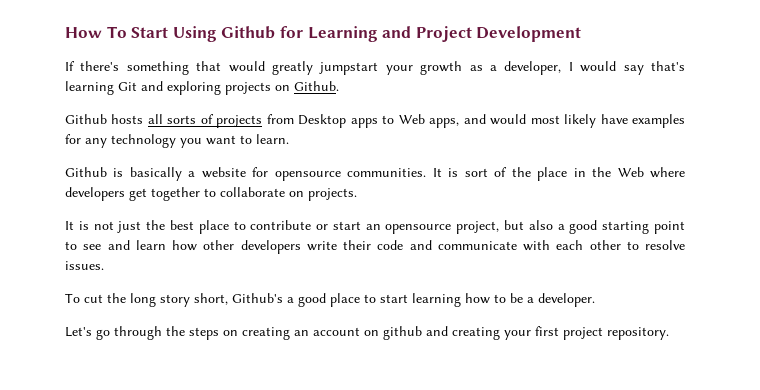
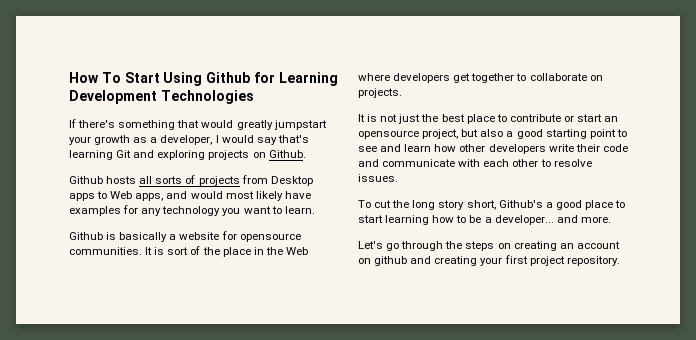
[382,26,472,42] and Project -> (338, 79) none
(582, 34) none -> [160,90,254,104] Technologies
[538,293,595,307] developer. -> [494,215,611,225] developer... and more.

